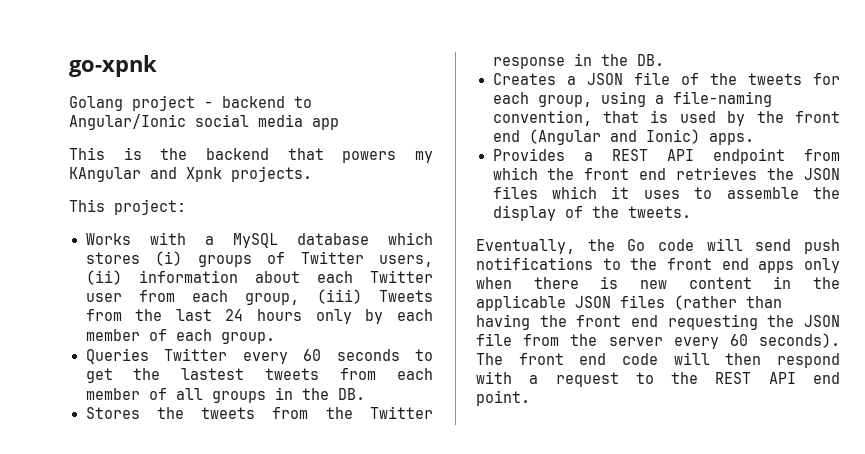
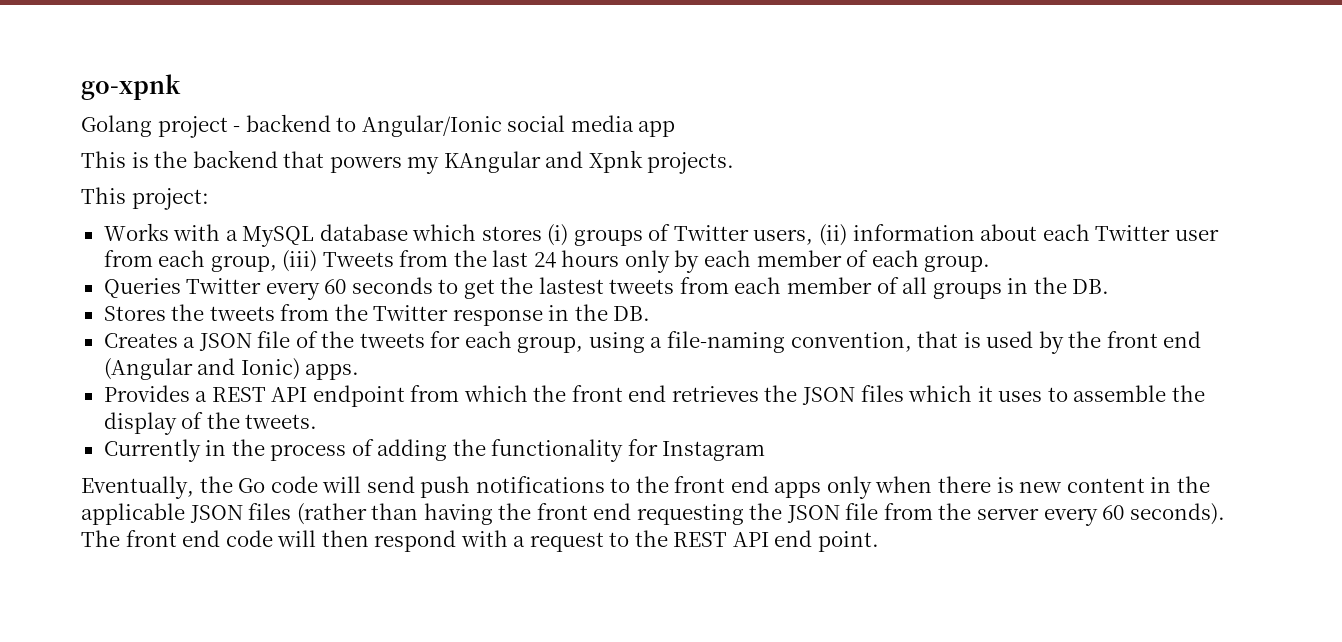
(691, 212) none -> [103,439,766,462] // Currently in the process of adding the functionality for Instagram

